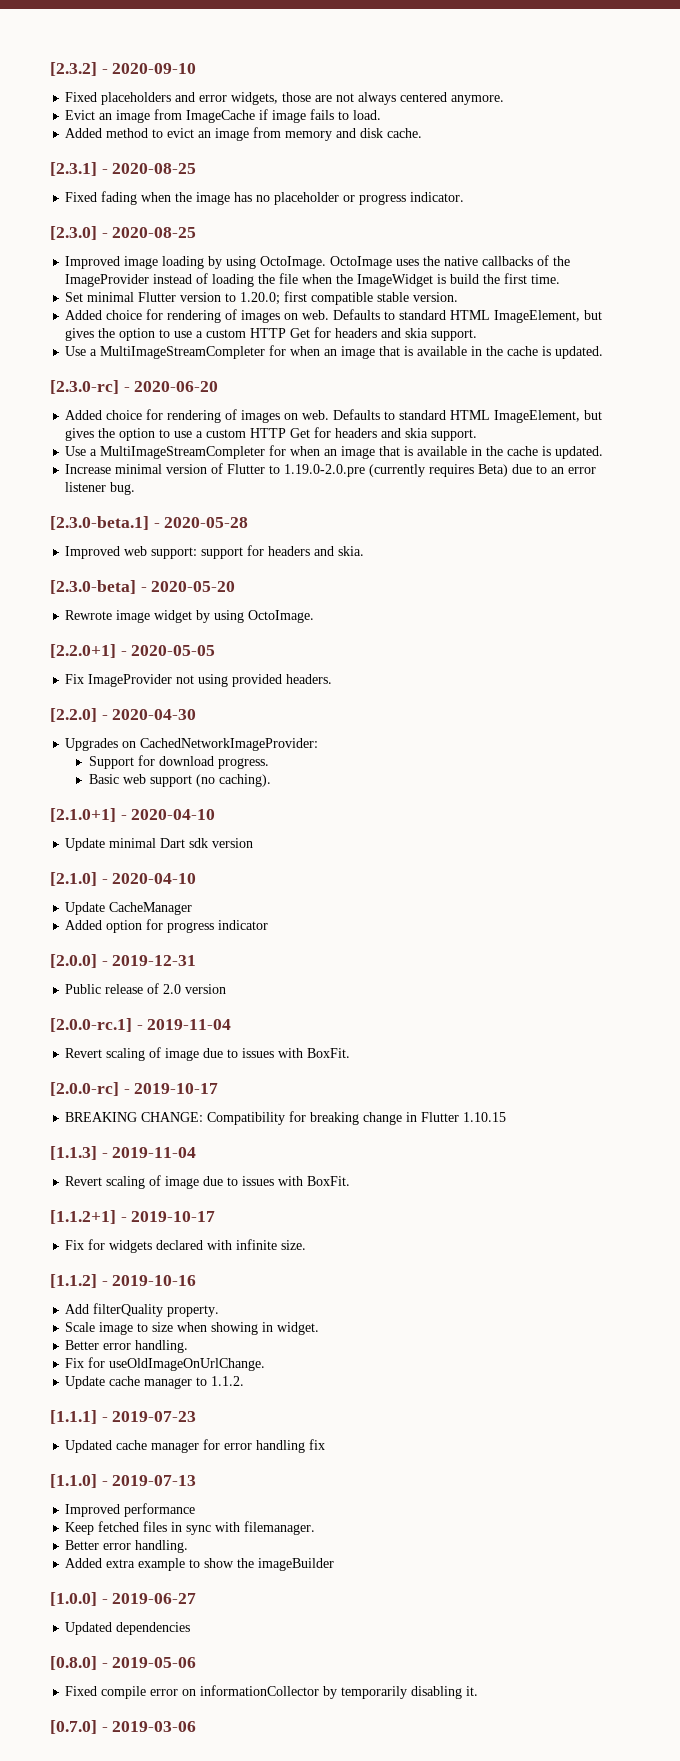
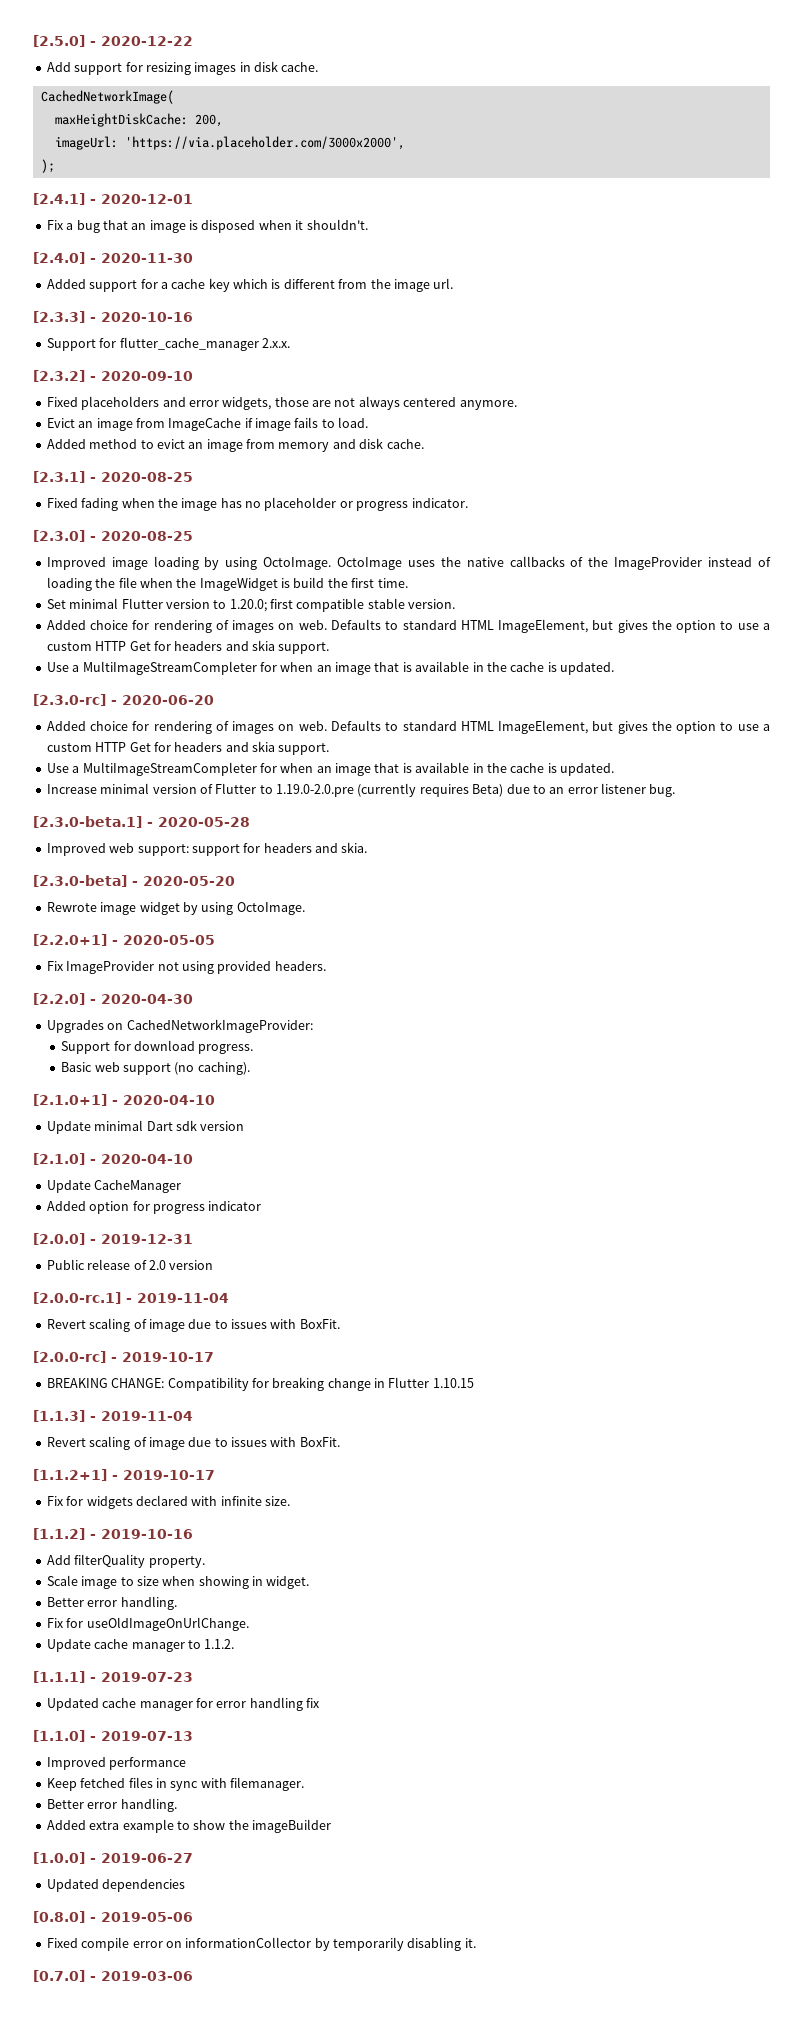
(50, 69) none -> [33,35,193,47] [46,61,319,75] [40,90,174,104] [54,113,223,127] [54,136,405,150] [40,159,55,173] [33,193,193,205] [46,219,368,233] [33,252,193,264] [46,278,454,292] [33,311,193,323] [46,337,290,351] [2.5.0] - 2020-12-22 // Add support for resizing images in disk cache. // CachedNetworkImage( // maxHeightDiskCache: 200, // imageUrl: 'https://via.placeholder.com/3000x2000', // ); // [2.4.1] - 2020-12-01 // Fix a bug that an image is disposed when it shouldn't. // [2.4.0] - 2020-11-30 // Added support for a cache key which is different from the image url. // [2.3.3] - 2020-10-16 // Support for flutter_cache_manager 2.x.x. //

